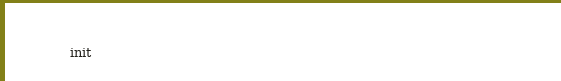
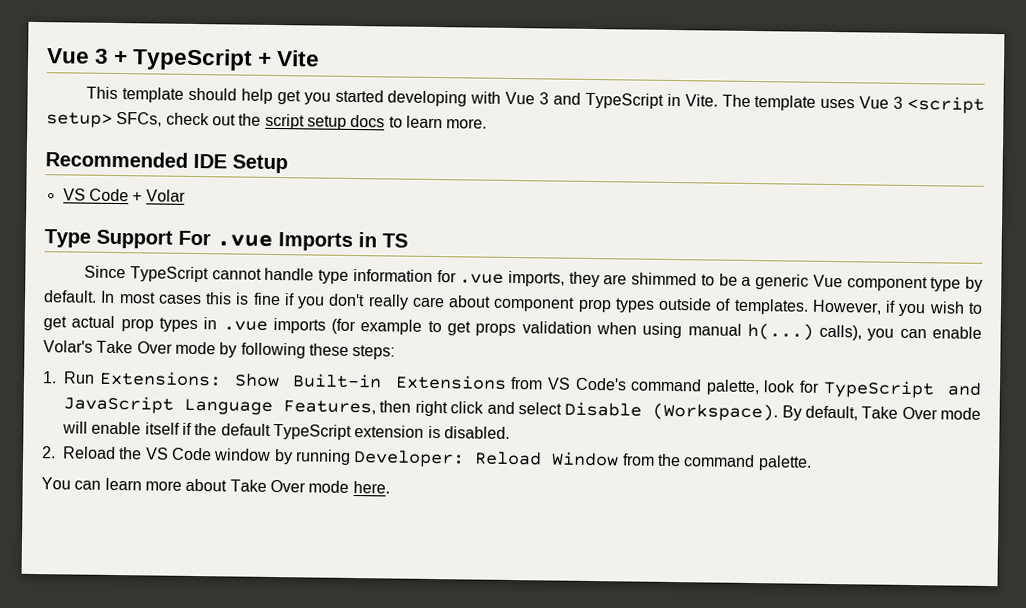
[70,48,92,57] init -> [46,48,321,71] [86,86,985,114] [46,112,488,130] [45,151,288,174] [62,188,186,202] [44,229,408,251] [84,265,984,292] [43,290,983,317] [43,315,982,341] [43,340,396,360] [42,370,983,399] [63,395,982,422] [62,421,510,440] [42,446,812,471] [41,477,390,494] Vue 3 + TypeScript + Vite // This template should help get you started developing with Vue 3 and TypeScript in Vite. The template uses Vue 3 <script setup> SFCs, check out the script setup docs to learn more. // Recommended IDE Setup // VS Code + Volar // Type Support For .vue Imports in TS // Since TypeScript cannot handle type information for .vue imports, they are shimmed to be a generic Vue component type by default. In most cases this is fine if you don't really care about component prop types outside of templates. However, if you wish to get actual prop types in .vue imports (for example to get props validation when using manual h(...) calls), you can enable Volar's Take Over mode by following these steps: // 1. Run Extensions: Show Built-in Extensions from VS Code's command palette, look for TypeScript and JavaScript Language Features, then right click and select Disable (Workspace). By default, Take Over mode will enable itself if the default TypeScript extension is disabled. // 2. Reload the VS Code window by running Developer: Reload Window from the command palette. // You can learn more about Take Over mode here.

